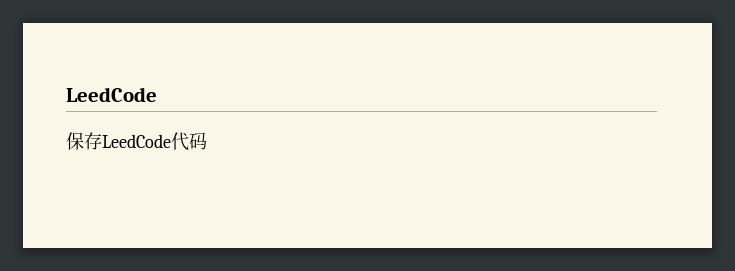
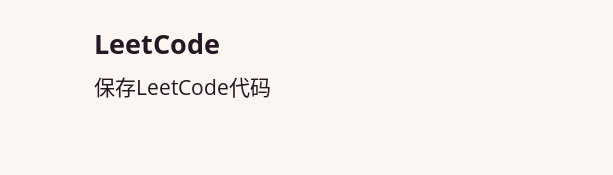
[66,87,157,102] LeedCode -> [94,33,220,54] LeetCode
[102,134,171,148] LeedCode -> [136,79,229,95] LeetCode

